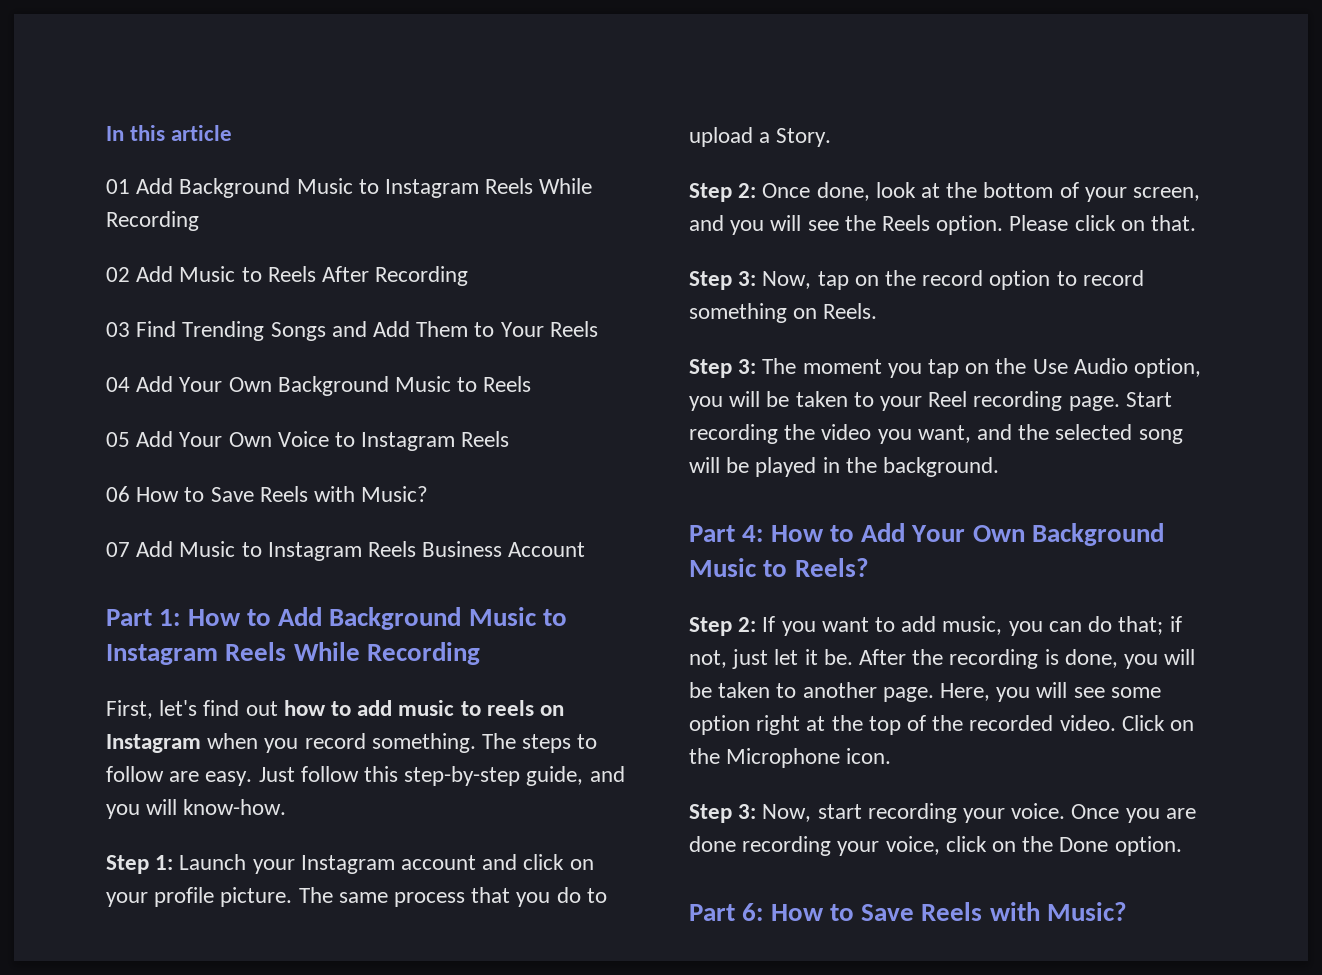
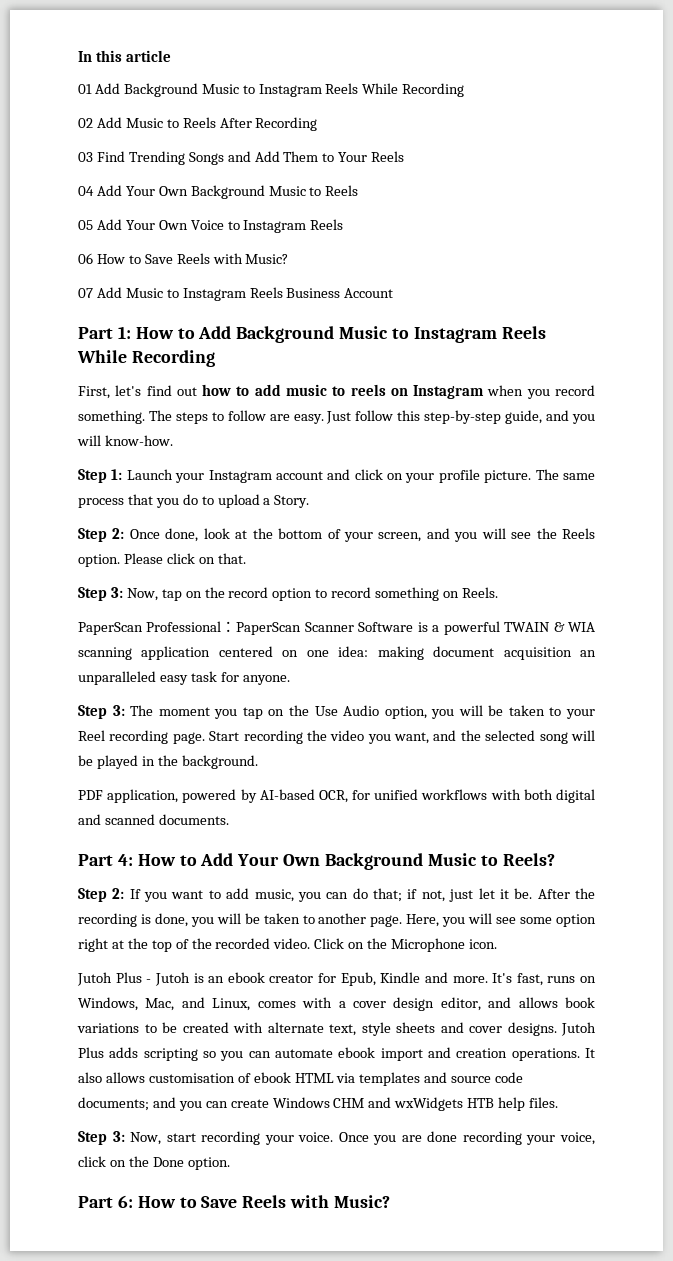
(878, 311) none -> [78,621,596,635] [78,646,597,660] [78,671,290,685] // PaperScan Professional：PaperScan Scanner Software is a powerful TWAIN & WIA scanning application centered on one idea: making document acquisition an unparalleled easy task for anyone.
(1000, 467) none -> [78,789,595,803] [78,814,229,825] // PDF application, powered by AI-based OCR, for unified workflows with both digital and scanned documents.
(892, 756) none -> [77,972,596,986] [78,997,596,1011] [77,1022,596,1036] [78,1047,595,1061] [78,1072,524,1086] [78,1097,559,1111] // Jutoh Plus - Jutoh is an ebook creator for Epub, Kindle and more. It's fast, runs on Windows, Mac, and Linux, comes with a cover design editor, and allows book variations to be created with alternate text, style sheets and cover designs. Jutoh Plus adds scripting so you can automate ebook import and creation operations. It also allows customisation of ebook HTML via templates and source code documents; and you can create Windows CHM and wxWidgets HTB help files.

